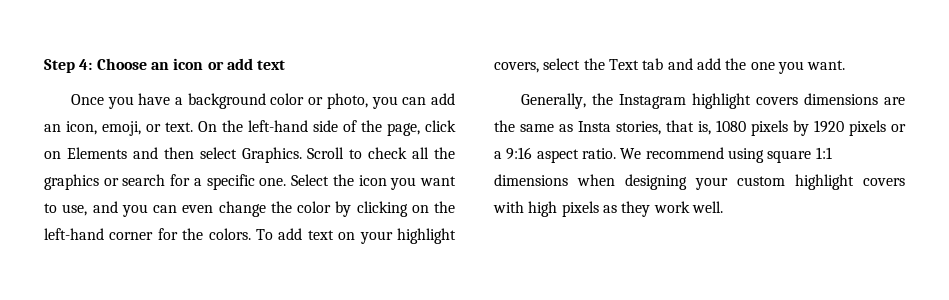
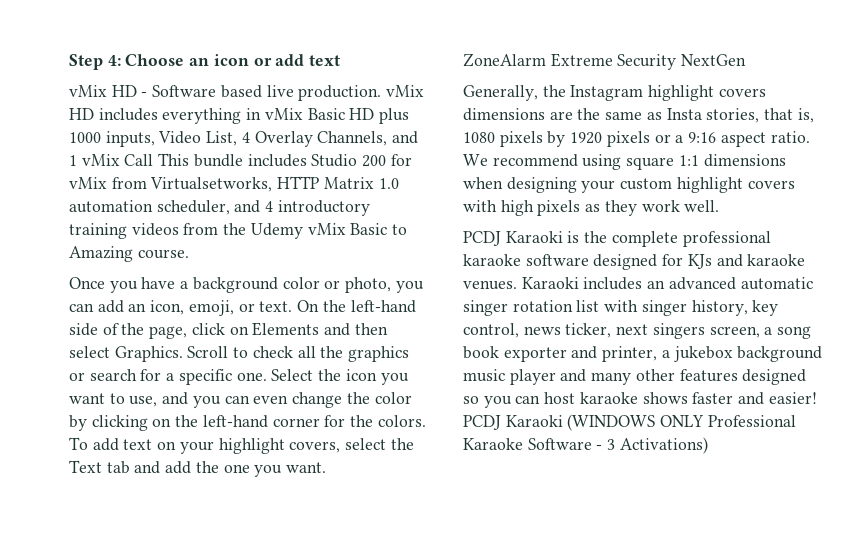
(286, 65) none -> [69,85,425,101] [69,108,410,124] [69,131,419,147] [69,153,412,167] [69,176,399,192] [69,200,370,216] [69,223,408,239] [69,246,189,262] // vMix HD - Software based live production. vMix HD includes everything in vMix Basic HD plus 1000 inputs, Video List, 4 Overlay Channels, and 1 vMix Call This bundle includes Studio 200 for vMix from Virtualsetworks, HTTP Matrix 1.0 automation scheduler, and 4 introductory training videos from the Udemy vMix Basic to Amazing course.
(846, 65) none -> [463,53,747,70] // ZoneAlarm Extreme Security NextGen
(723, 207) none -> [463,231,771,247] [463,254,806,270] [463,277,813,290] [463,300,779,316] [463,323,812,339] [463,346,823,362] [463,369,807,385] [463,392,817,408] [463,414,796,431] [463,437,708,454] // PCDJ Karaoki is the complete professional karaoke software designed for KJs and karaoke venues. Karaoki includes an advanced automatic singer rotation list with singer history, key control, news ticker, next singers screen, a song book exporter and printer, a jukebox background music player and many other features designed so you can host karaoke shows faster and easier! PCDJ Karaoki (WINDOWS ONLY Professional Karaoke Software - 3 Activations)

